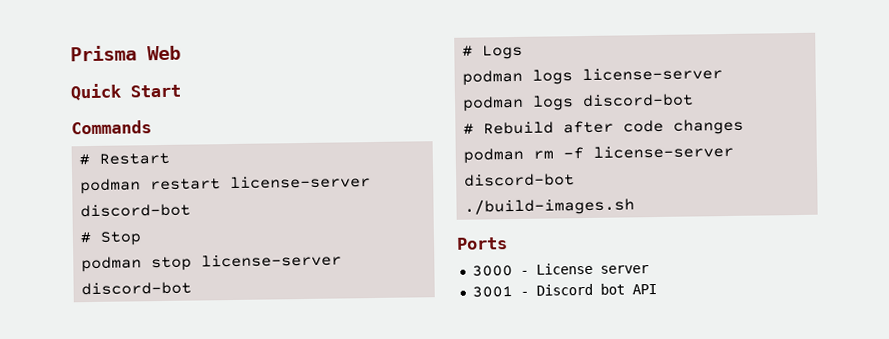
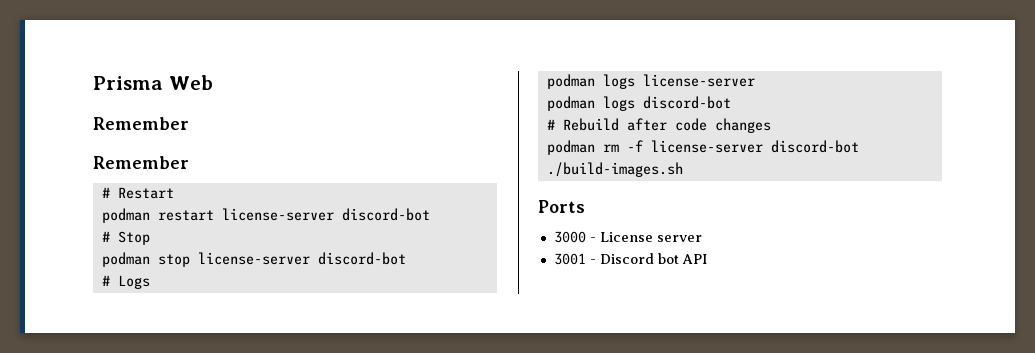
[70,83,181,101] [71,120,152,135] Quick Start // Commands -> [93,117,189,130] [93,156,189,169] Remember // Remember

